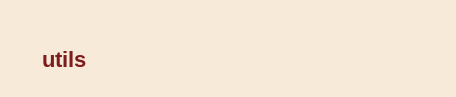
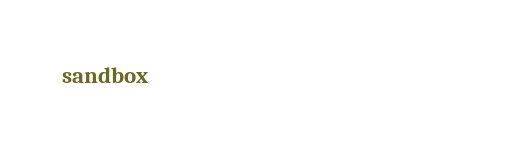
[42,51,86,67] utils -> [62,67,148,83] sandbox

